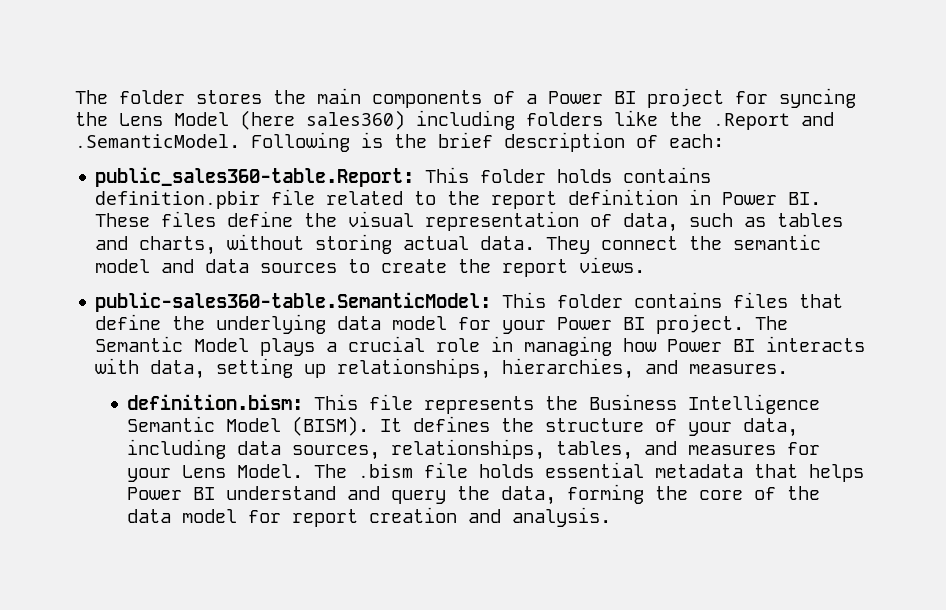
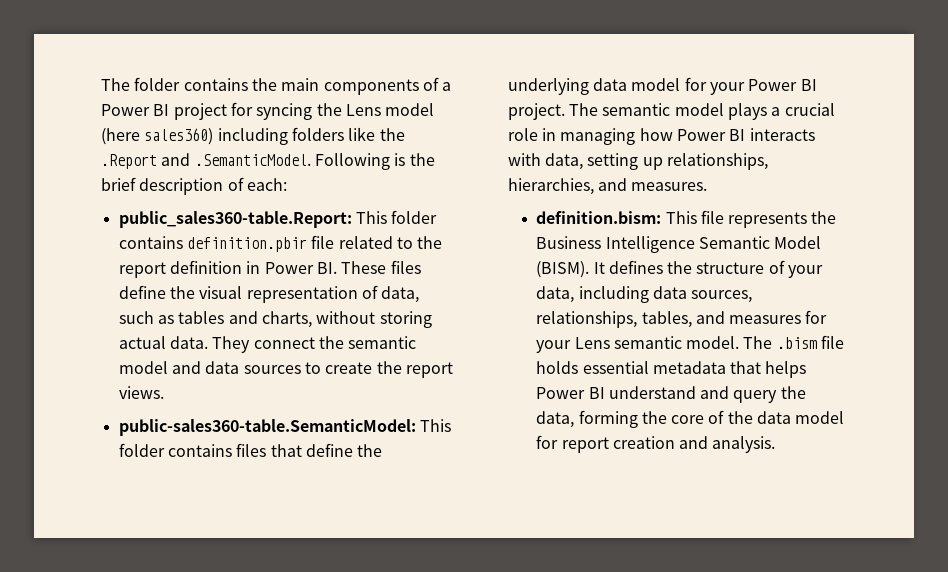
[196,90,262,104] stores -> [183,78,248,91] contains
[174,112,229,126] Model -> [385,103,435,116] model
[557,169,613,183] holds -> (438, 217) none
[95,336,250,352] Semantic Model -> [602,103,724,116] semantic model
[237,464,304,478] Model. -> [613,336,740,349] semantic model.

